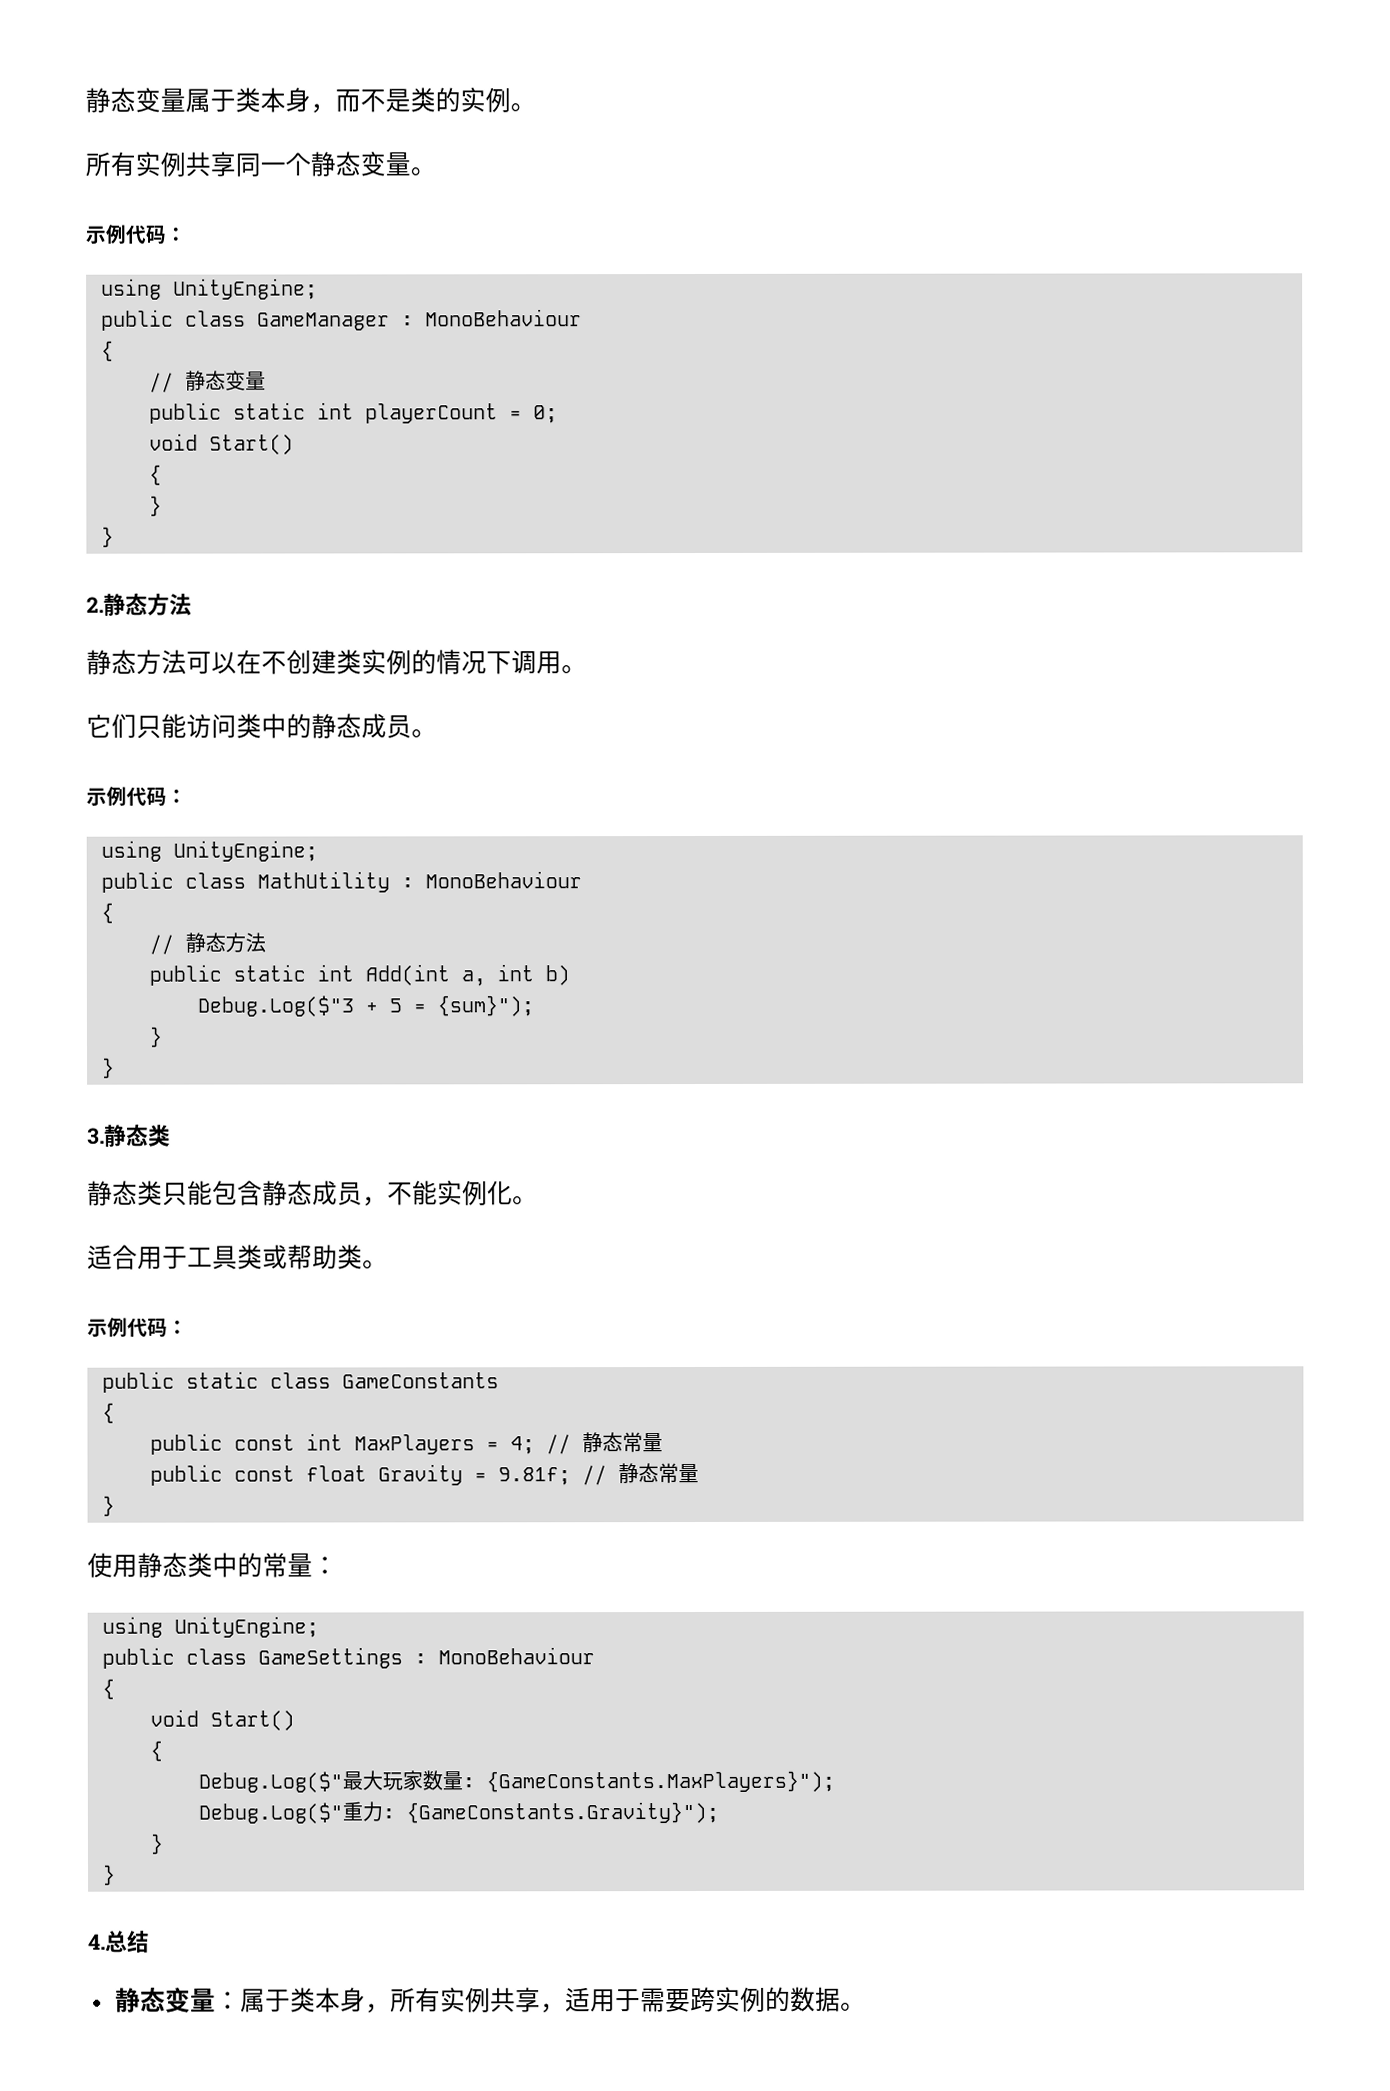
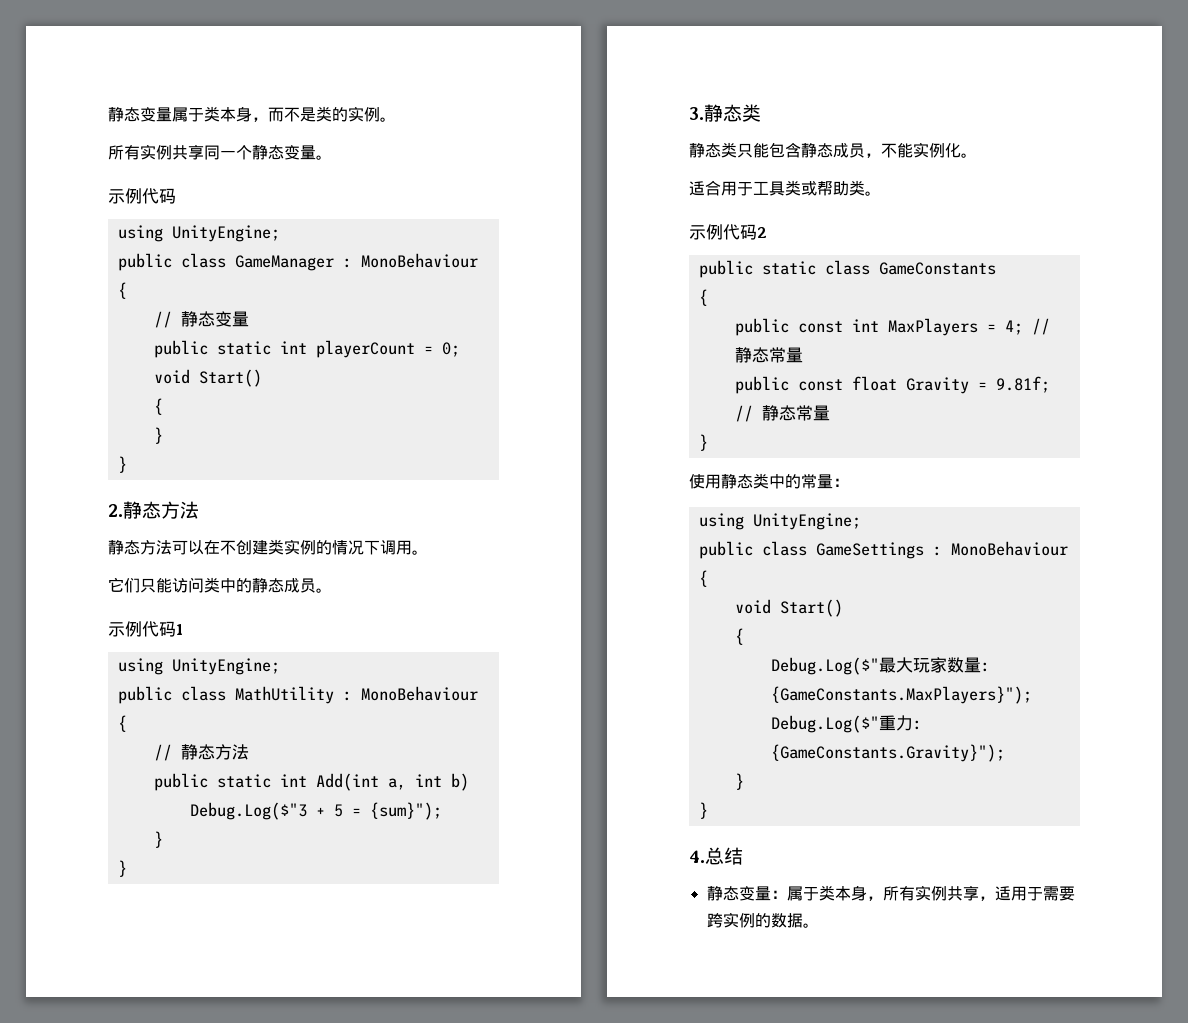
[166,227,187,242] ： -> (176, 196) none
[166,789,187,804] ： -> [176,624,183,635] 1
[167,1320,188,1335] ： -> [757,227,767,238] 2

